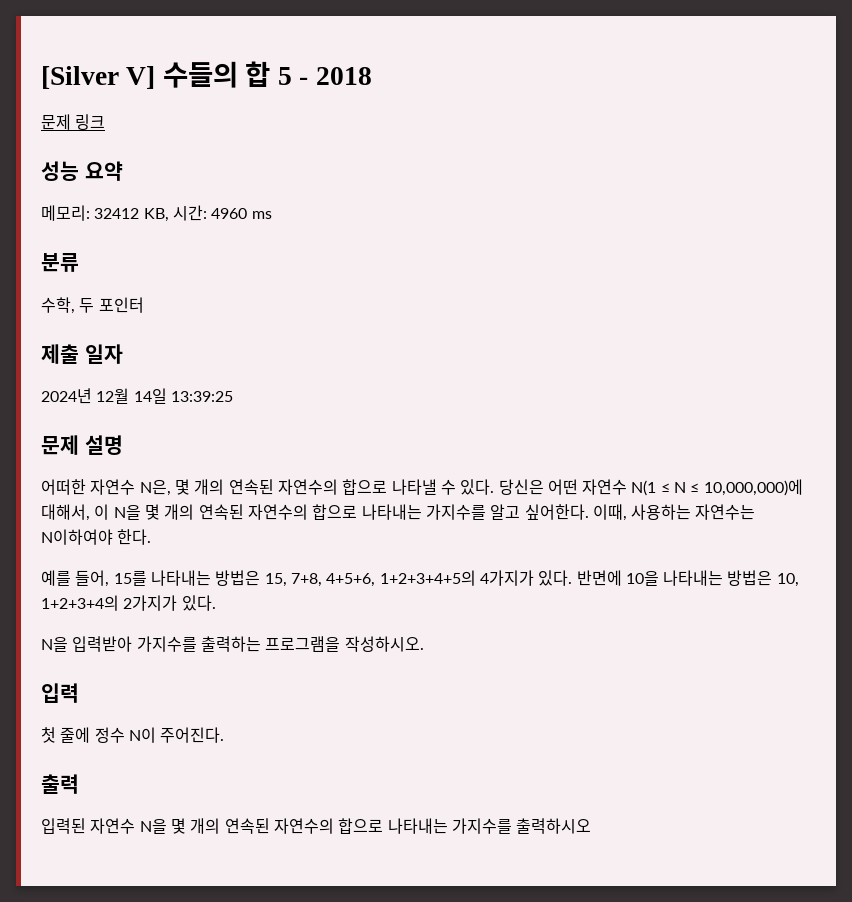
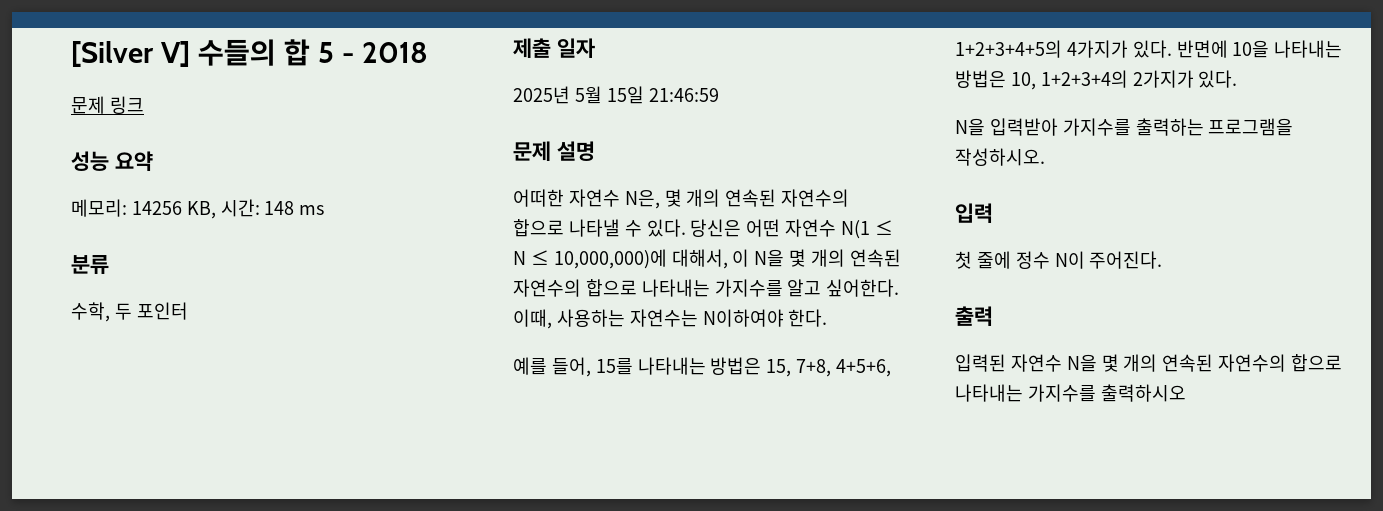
[94,208,140,219] 32412 -> [131,201,182,215] 14256
[211,208,248,219] 4960 -> [264,201,295,215] 148
[41,388,233,404] 2024년 12월 14일 13:39:25 -> [513,86,719,104] 2025년 5월 15일 21:46:59

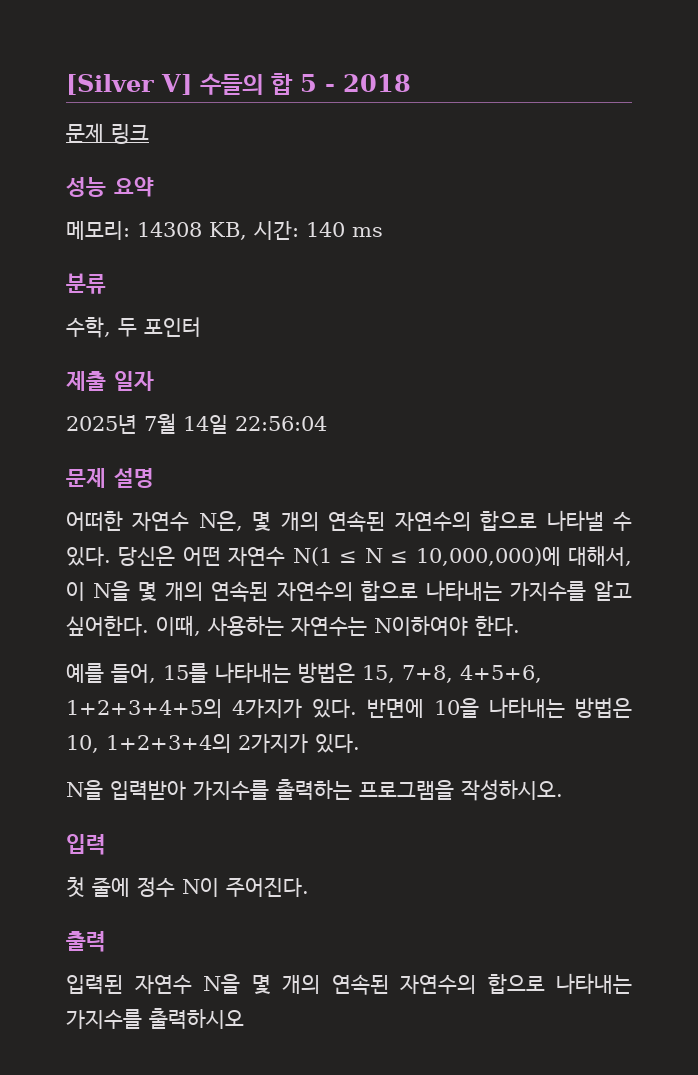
[131,201,182,215] 14256 -> [137,222,202,237] 14308
[264,201,295,215] 148 -> [306,222,345,237] 140
[574,86,719,104] 5월 15일 21:46:59 -> [144,413,327,434] 7월 14일 22:56:04

